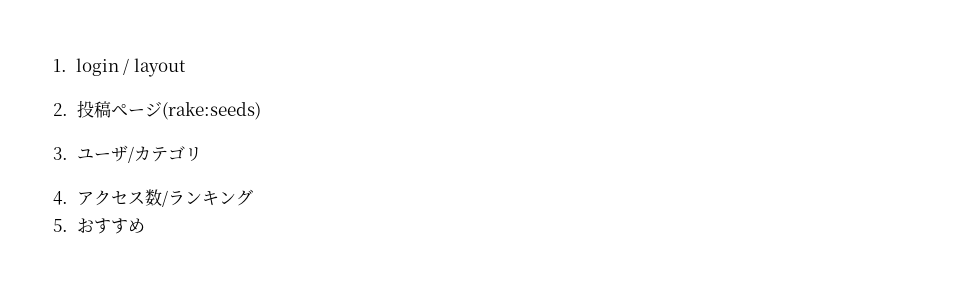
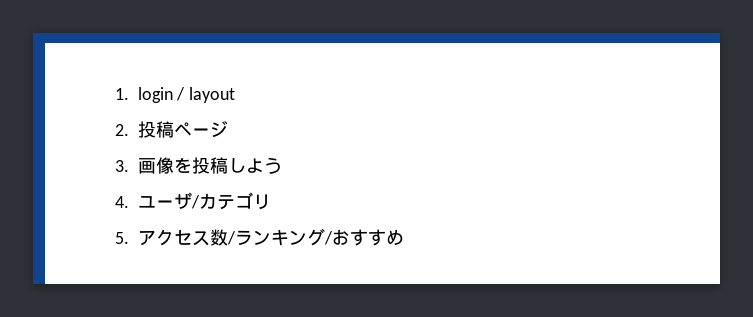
[161,102,261,120] [53,147,68,160] (rake:seeds) // 3. -> [115,157,282,174] [115,196,129,208] // 3.画像を投稿しよう // 4.
[53,191,68,205] 4. -> [115,232,129,244] 5.
[53,219,68,232] // 5. -> [323,231,333,245] /

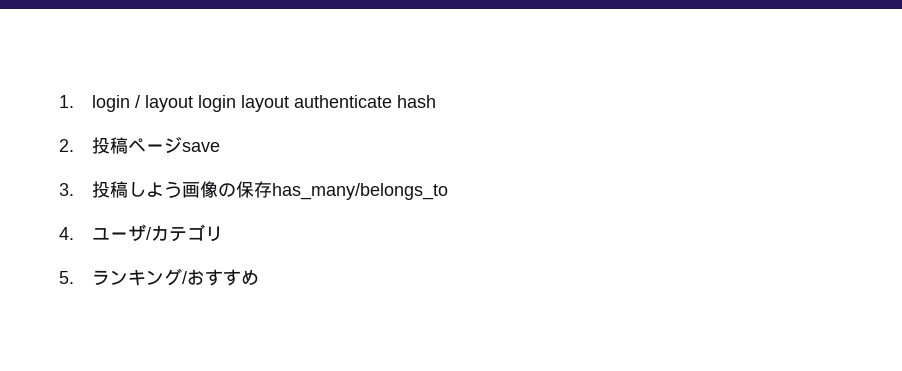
(236, 95) none -> [198,95,437,112] login layout authenticate hash
(228, 129) none -> [182,142,221,152] save
[137,157,192,174] 画像を -> (74, 189) none
(282, 165) none -> [182,181,449,200] 画像の保存has_many/belongs_to
[137,229,236,246] アクセス数/ -> (74, 277) none

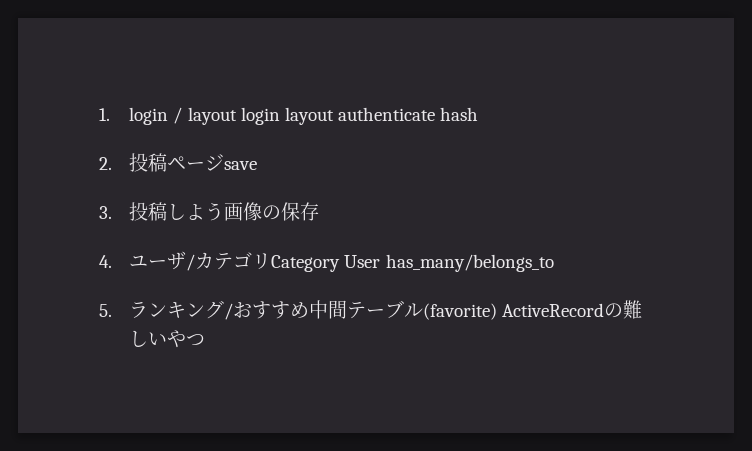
[272,183,449,200] has_many/belongs_to -> (320, 211) none
(224, 234) none -> [271,254,554,272] Category User has_many/belongs_to
(260, 277) none -> [309,300,643,320] [129,330,206,348] 中間テーブル(favorite) ActiveRecordの難しいやつ

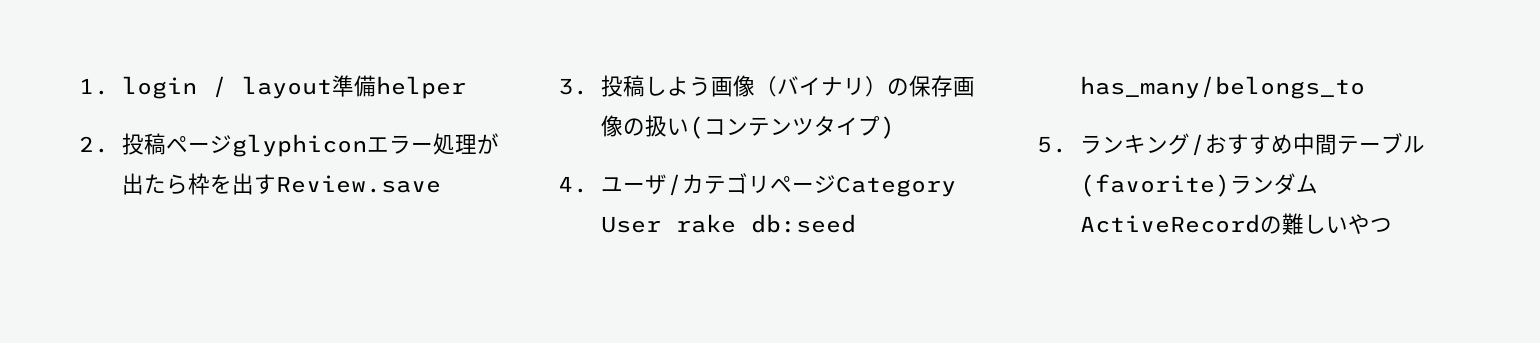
[240,107,479,125] login layout authenticate hash -> [331,75,466,99] 準備helper
[224,161,258,170] save -> [231,133,499,157] [121,173,441,195] glyphiconエラー処理が出たら枠を出すReview.save
(263, 211) none -> [754,76,887,97] （バイナリ）
(320, 211) none -> [952,77,975,97] [600,115,895,139] 画像の扱い(コンテンツタイプ)
(272, 261) none -> [769,175,836,193] ページ
(381, 261) none -> [675,214,856,233] rake db:seed
(498, 311) none -> [1229,173,1318,195] ランダム

